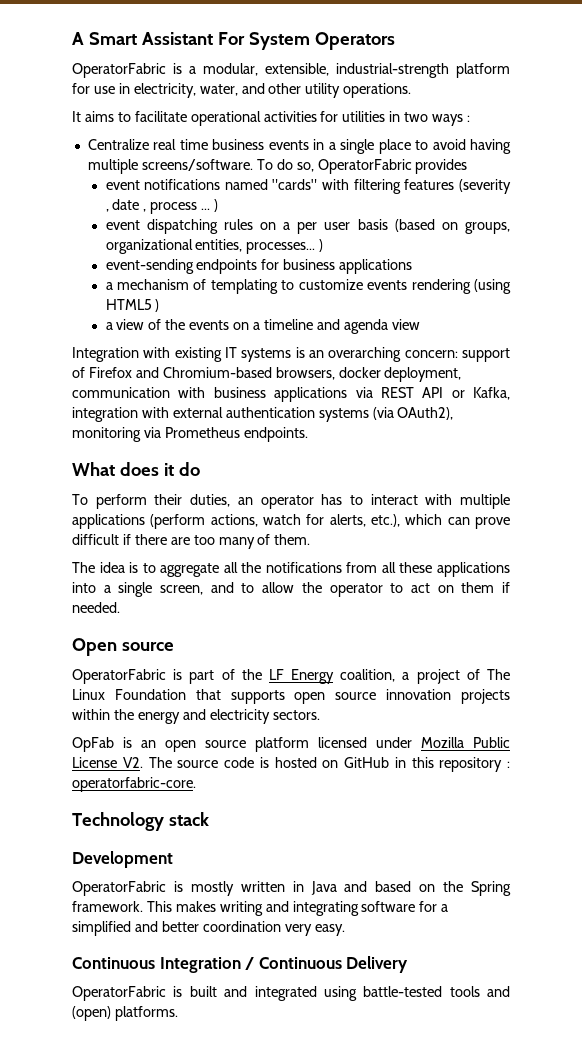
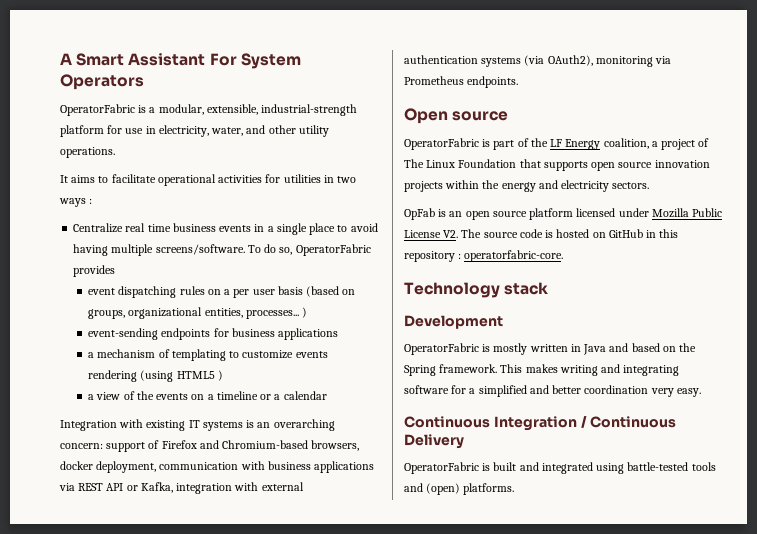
[105,179,511,194] [105,199,219,214] // event notifications named "cards" with filtering features (severity , date , process ... ) -> (116, 271) none
[316,319,420,334] and agenda view -> [260,391,327,400] or a calendar
[72,462,200,476] [72,494,511,509] [72,514,510,529] [72,534,311,549] [72,562,510,577] [72,582,510,597] [72,602,120,613] // What does it do // To perform their duties, an operator has to interact with multiple applications (perform actions, watch for alerts, etc.), which can prove difficult if there are too many of them. // The idea is to aggregate all the notifications from all these applications into a single screen, and to allow the operator to act on them if needed. -> (519, 82) none

